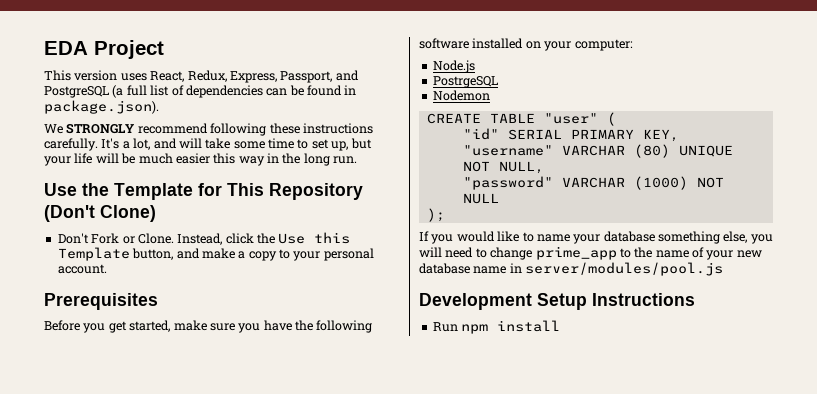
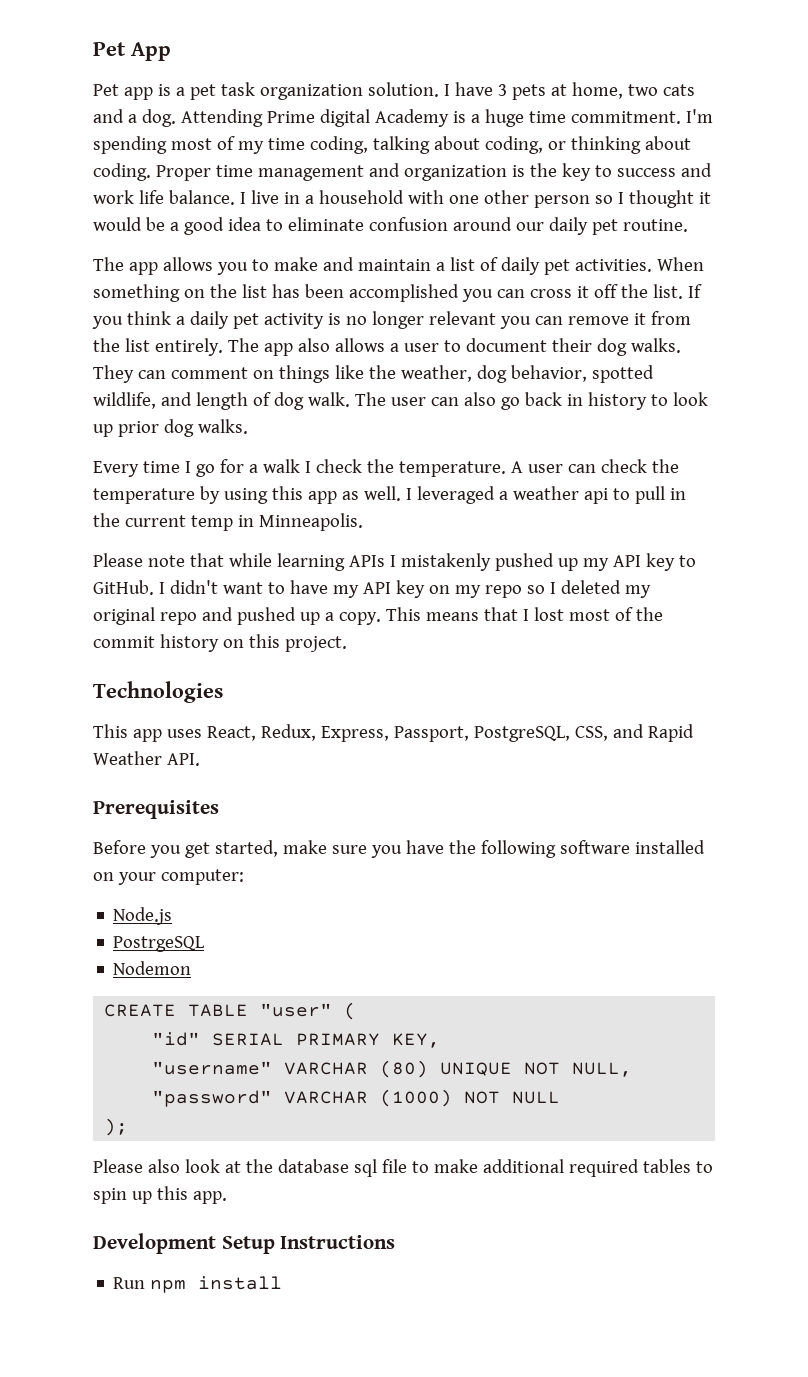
[44,40,164,59] [44,70,118,81] EDA Project // This version -> [93,42,171,61] [93,82,695,100] [93,109,713,127] [93,136,691,154] [93,163,712,181] [93,190,711,208] [93,217,688,235] [93,257,704,275] [93,284,702,302] [92,311,691,329] [93,338,681,356] [93,365,654,383] [93,392,708,410] [93,419,248,437] [93,459,679,477] [93,486,686,504] [93,513,363,531] [93,553,696,571] [93,580,651,598] [93,607,663,625] [93,634,347,652] [93,681,223,703] [93,724,162,742] Pet App // Pet app is a pet task organization solution. I have 3 pets at home, two cats and a dog. Attending Prime digital Academy is a huge time commitment. I'm spending most of my time coding, talking about coding, or thinking about coding. Proper time management and organization is the key to success and work life balance. I live in a household with one other person so I thought it would be a good idea to eliminate confusion around our daily pet routine. // The app allows you to make and maintain a list of daily pet activities. When something on the list has been accomplished you can cross it off the list. If you think a daily pet activity is no longer relevant you can remove it from the list entirely. The app also allows a user to document their dog walks. They can comment on things like the weather, dog behavior, spotted wildlife, and length of dog walk. The user can also go back in history to look up prior dog walks. // Every time I go for a walk I check the temperature. A user can check the temperature by using this app as well. I leveraged a weather api to pull in the current temp in Minneapolis. // Please note that while learning APIs I mistakenly pushed up my API key to GitHub. I didn't want to have my API key on my repo so I deleted my original repo and pushed up a copy. This means that I lost most of the commit history on this project. // Technologies // This app
[335,70,359,81] [44,85,357,98] [44,100,159,114] [44,123,373,136] [44,138,372,151] [44,153,358,166] [44,183,363,200] [44,205,156,222] [57,232,351,245] [57,247,374,261] [57,264,107,274] and PostgreSQL (a full list of dependencies can be found in package.json). // We STRONGLY recommend following these instructions carefully. It's a lot, and will take some time to set up, but your life will be much easier this way in the long run. // Use the Template for This Repository (Don't Clone) // Don't Fork or Clone. Instead, click the Use this Template button, and make a copy to your personal account. -> [473,724,694,742] [93,751,200,766] PostgreSQL, CSS, and Rapid Weather API.
[419,231,773,244] [419,246,762,260] [419,262,724,276] If you would like to name your database something else, you will need to change prime_app to the name of your new database name in server/modules/pool.js -> [93,1159,713,1177] [93,1186,227,1204] Please also look at the database sql file to make additional required tables to spin up this app.

